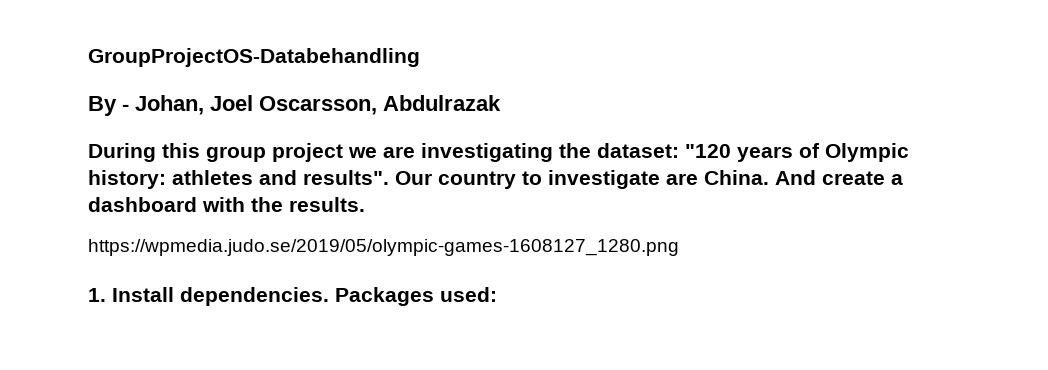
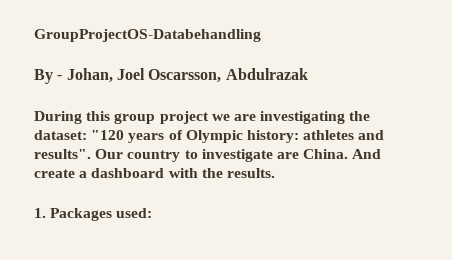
[88,239,679,256] // https://wpmedia.judo.se/2019/05/olympic-games-1608127_1280.png -> (275, 173) none
[112,287,329,306] Install dependencies. -> (46, 213) none

